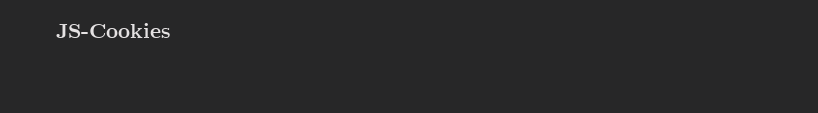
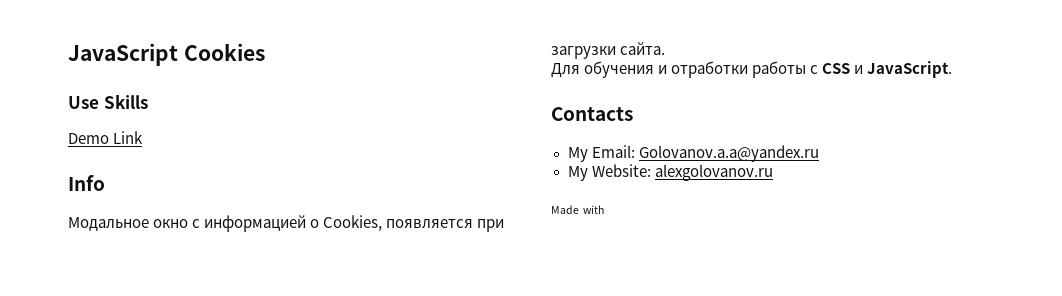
[56,23,171,38] JS-Cookies -> [68,43,265,66] [68,94,148,109] [68,131,144,144] [68,175,105,191] [68,215,505,232] [551,42,666,59] [551,61,953,78] [551,107,633,121] [567,145,819,162] [567,164,773,181] [551,205,605,214] JavaScript Cookies // Use Skills // Demo Link // Info // Модальное окно с информацией о Cookies, появляется при загрузки сайта. // Для обучения и отработки работы c CSS и JavaScript. // Contacts // My Email: Golovanov.a.a@yandex.ru // My Website: alexgolovanov.ru // Made with

